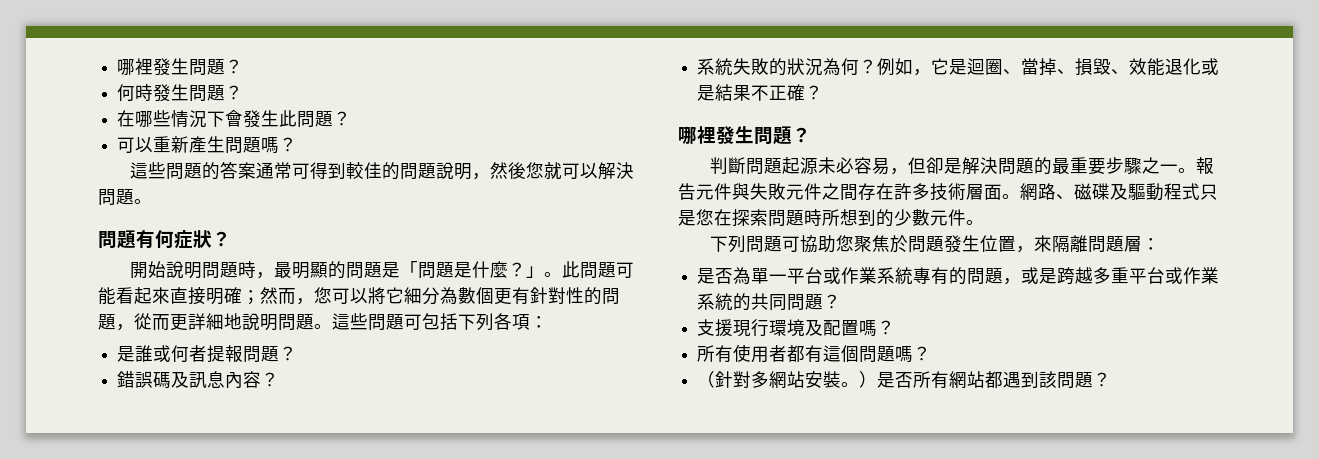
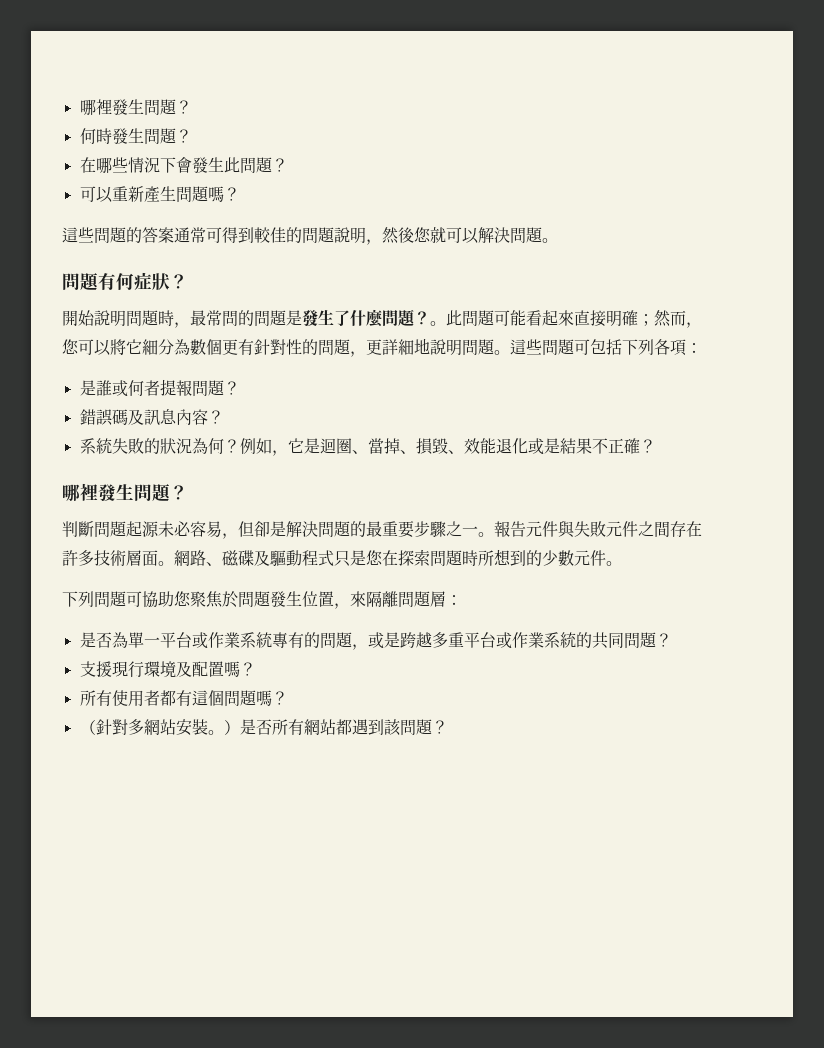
[291,262,328,279] 明顯 -> [206,310,238,327] 常問
[399,261,544,279] 「問題是什麼？」 -> [302,309,430,327] 發生了什麼問題？
[134,313,170,331] 從而 -> (366, 354) none

